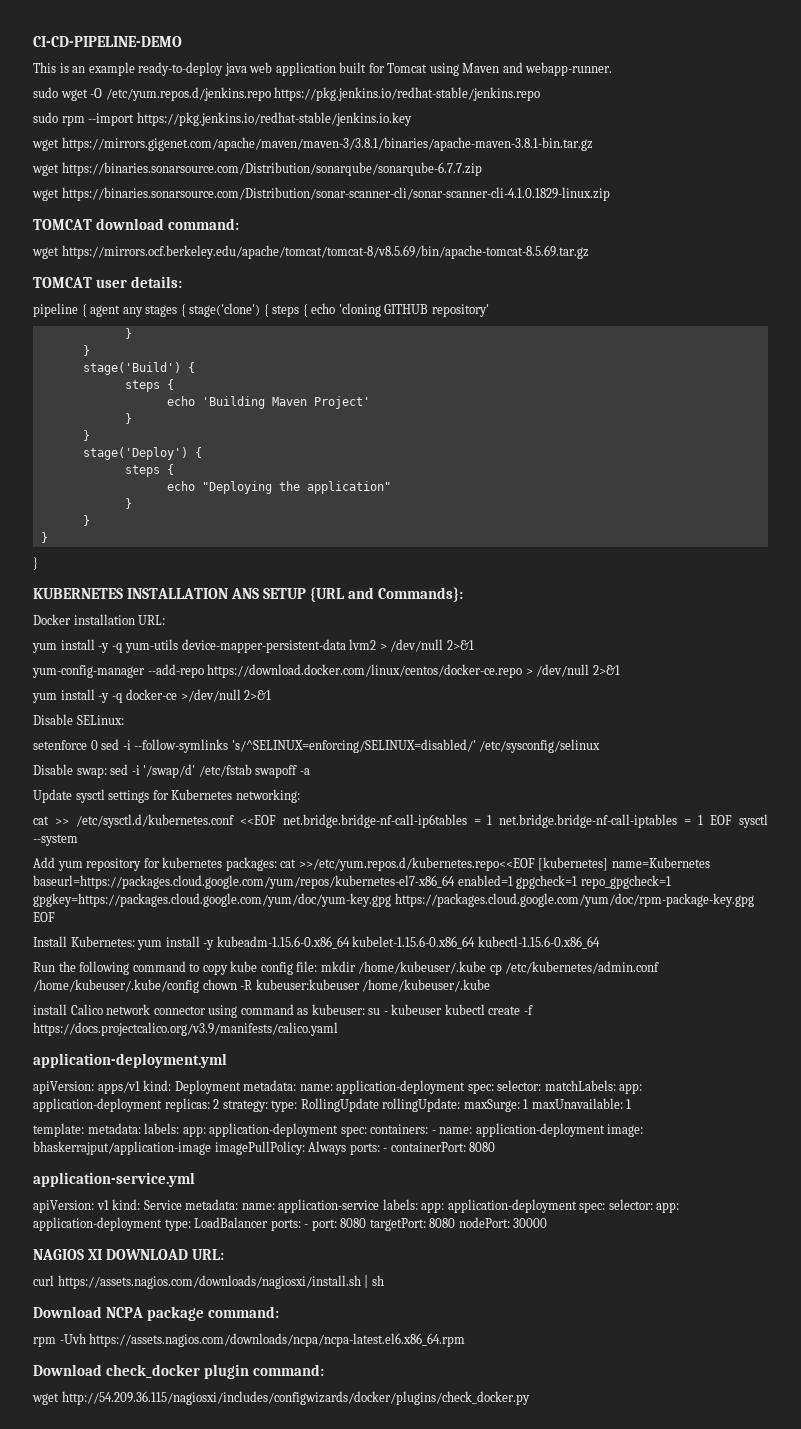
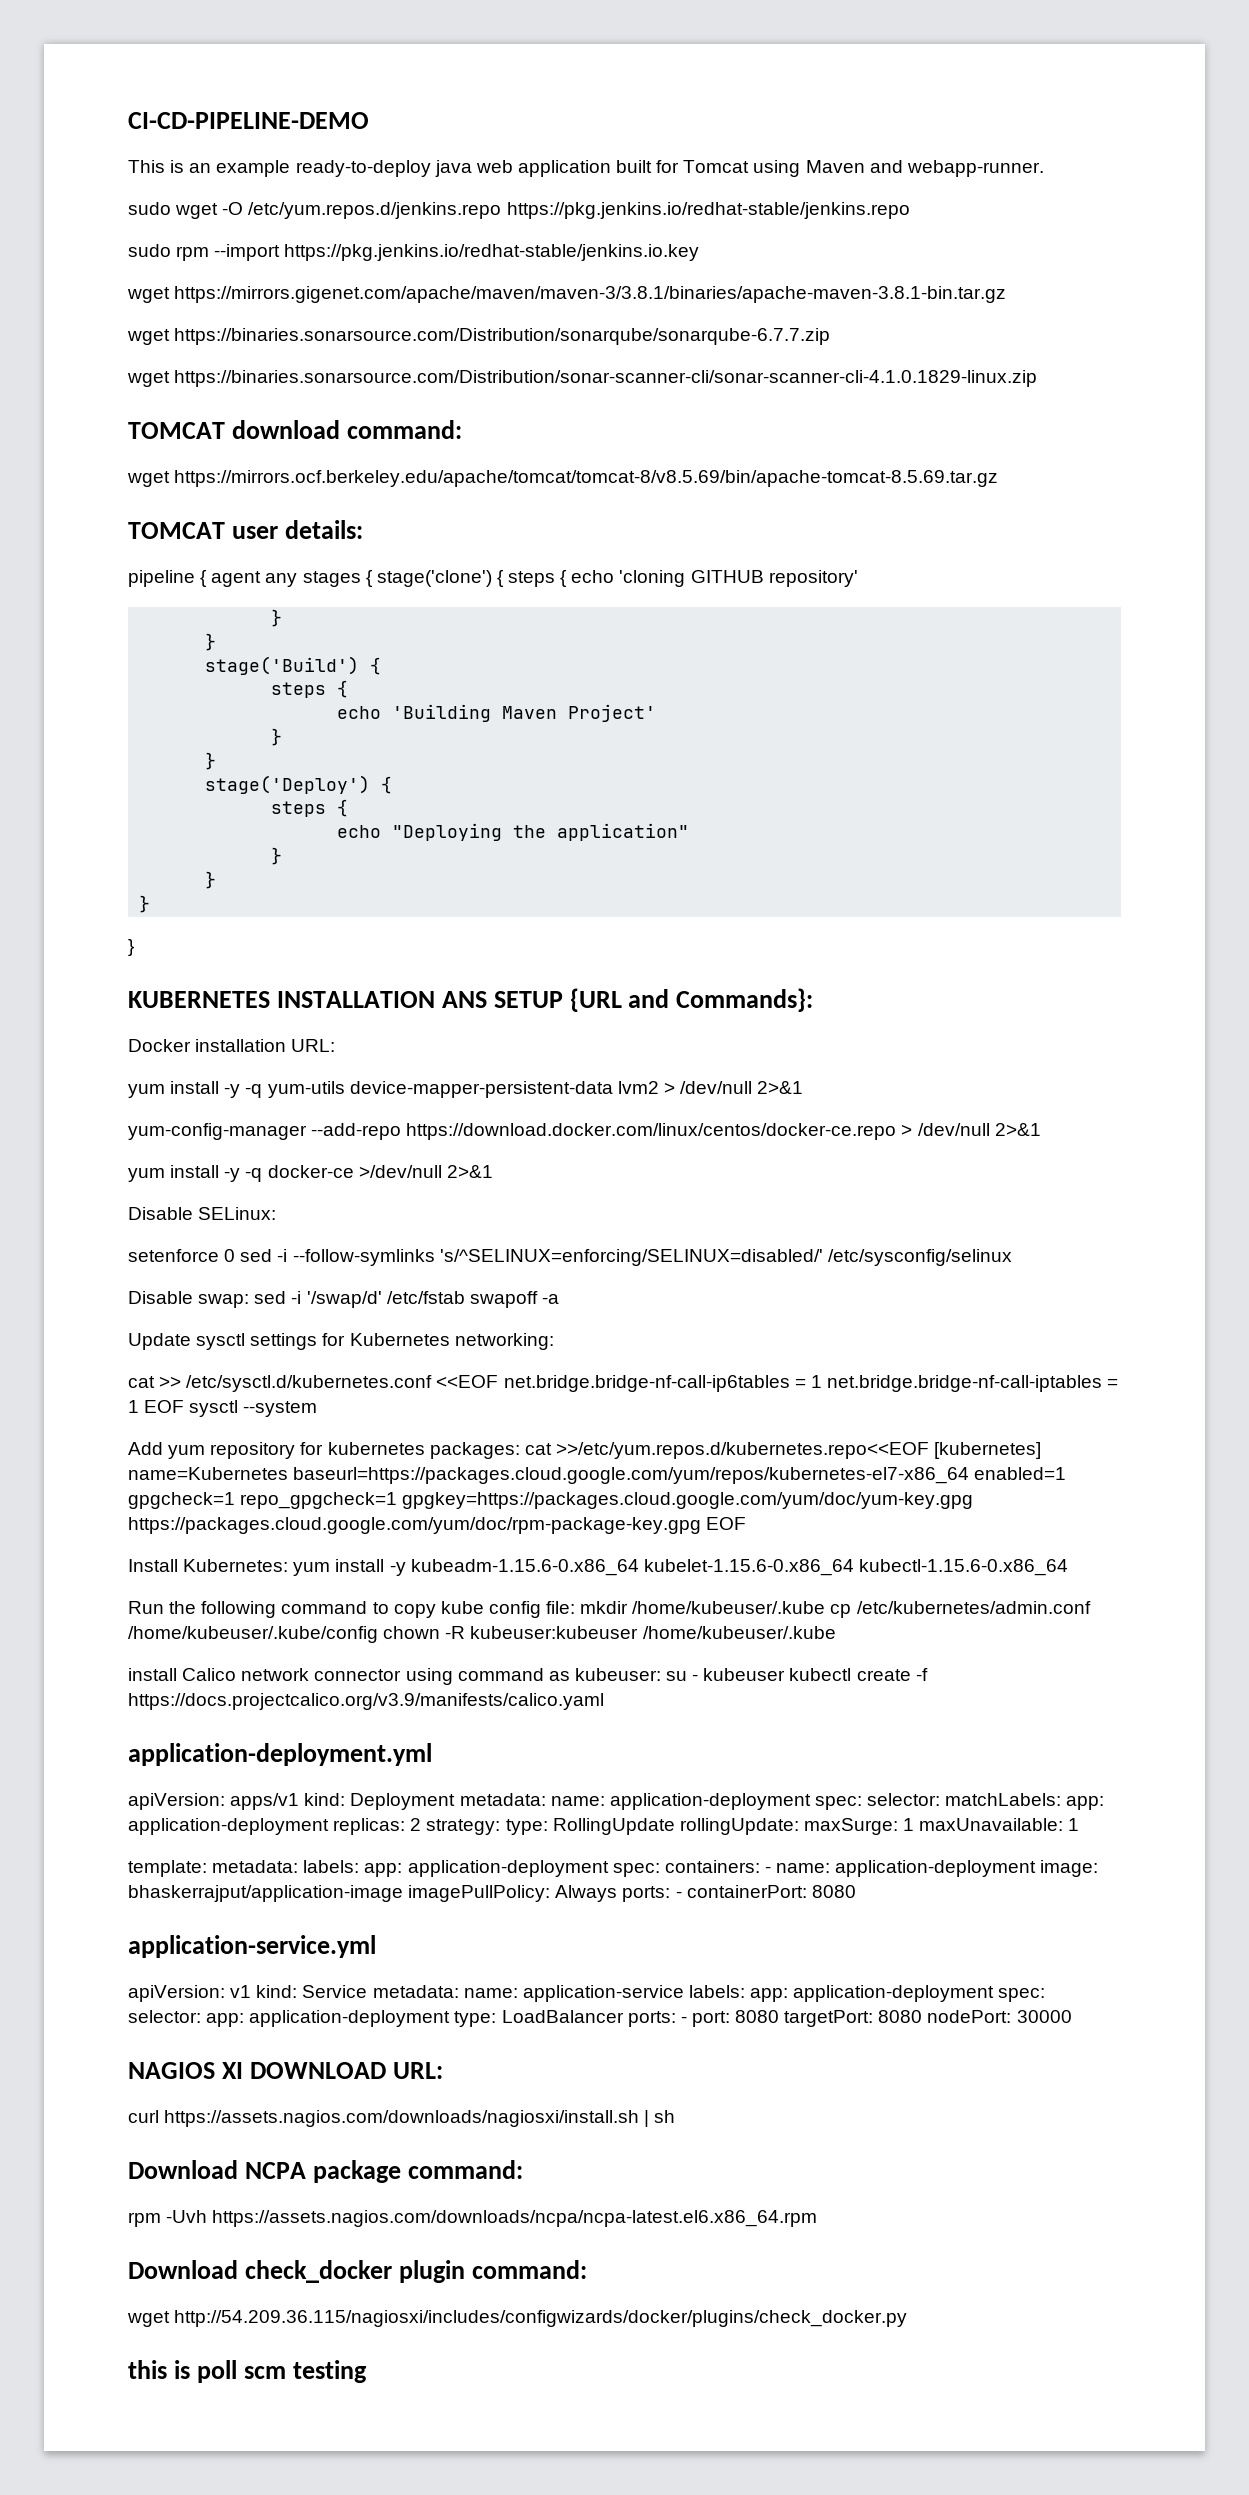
(530, 1398) none -> [128,2360,367,2383] // this is poll scm testing

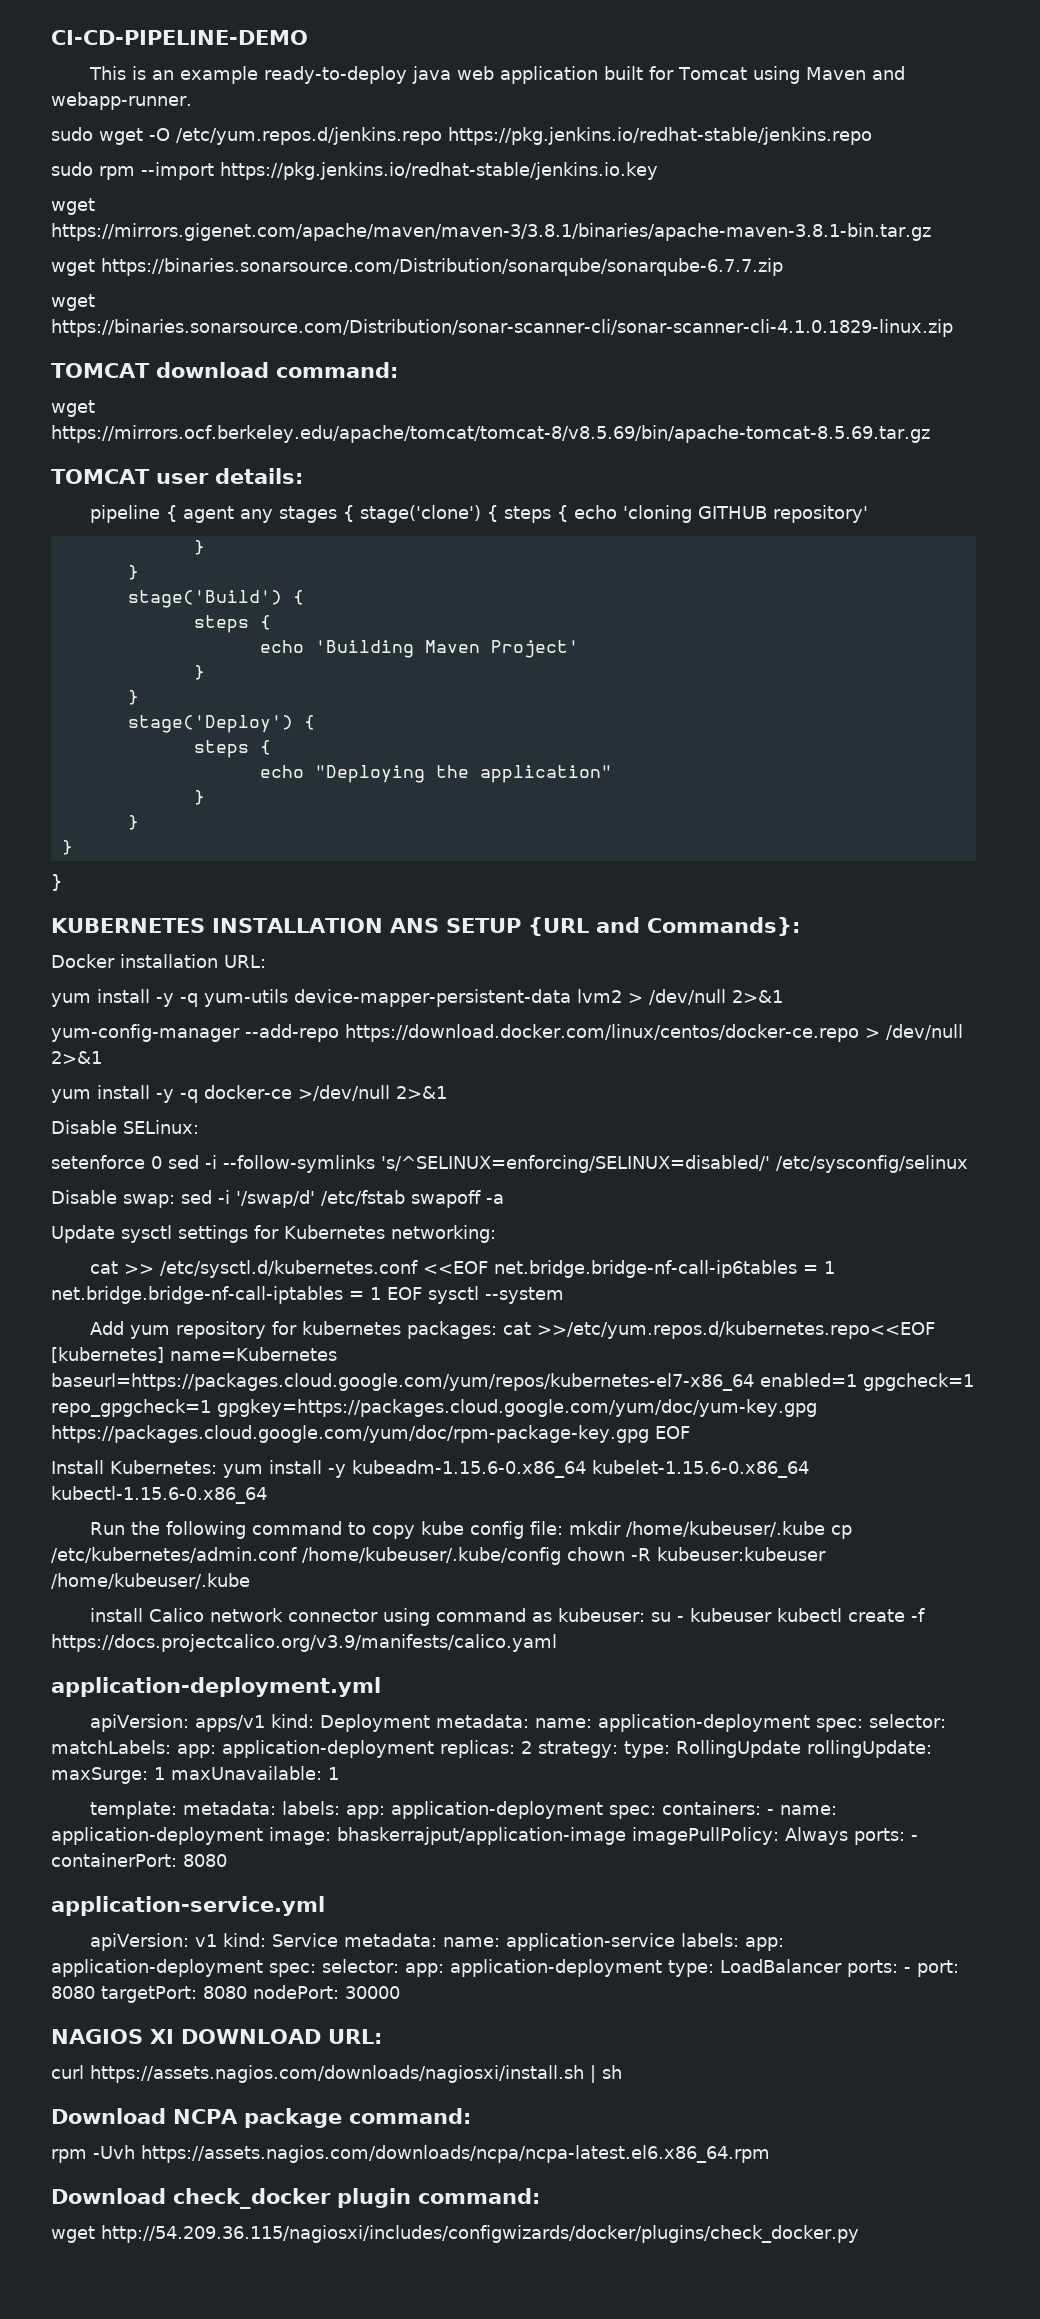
[128,2360,367,2383] // this is poll scm testing -> (859, 2234) none

